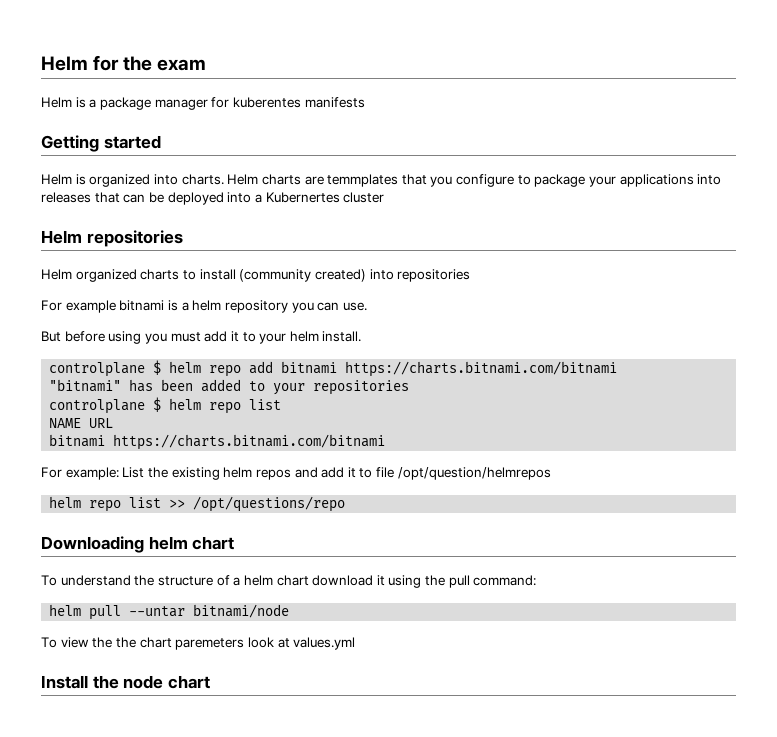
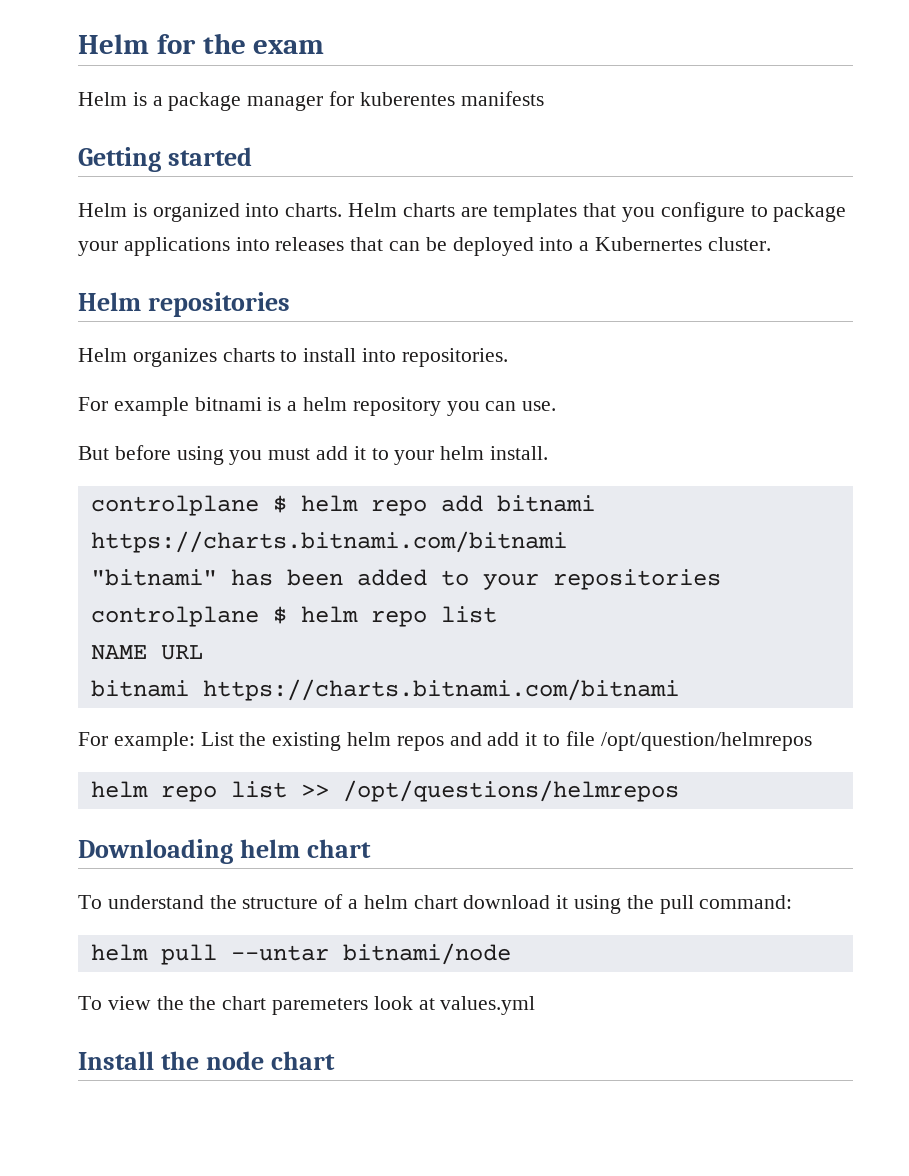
[327,174,399,187] temmplates -> [493,203,578,222] templates
[343,192,385,203] cluster -> [707,237,771,251] cluster.
[75,269,137,282] organized -> [132,348,217,367] organizes
[239,269,471,282] (community created) into repositories -> [362,348,508,367] into repositories.
[193,496,346,512] /opt/questions/repo -> [342,780,679,802] /opt/questions/helmrepos

